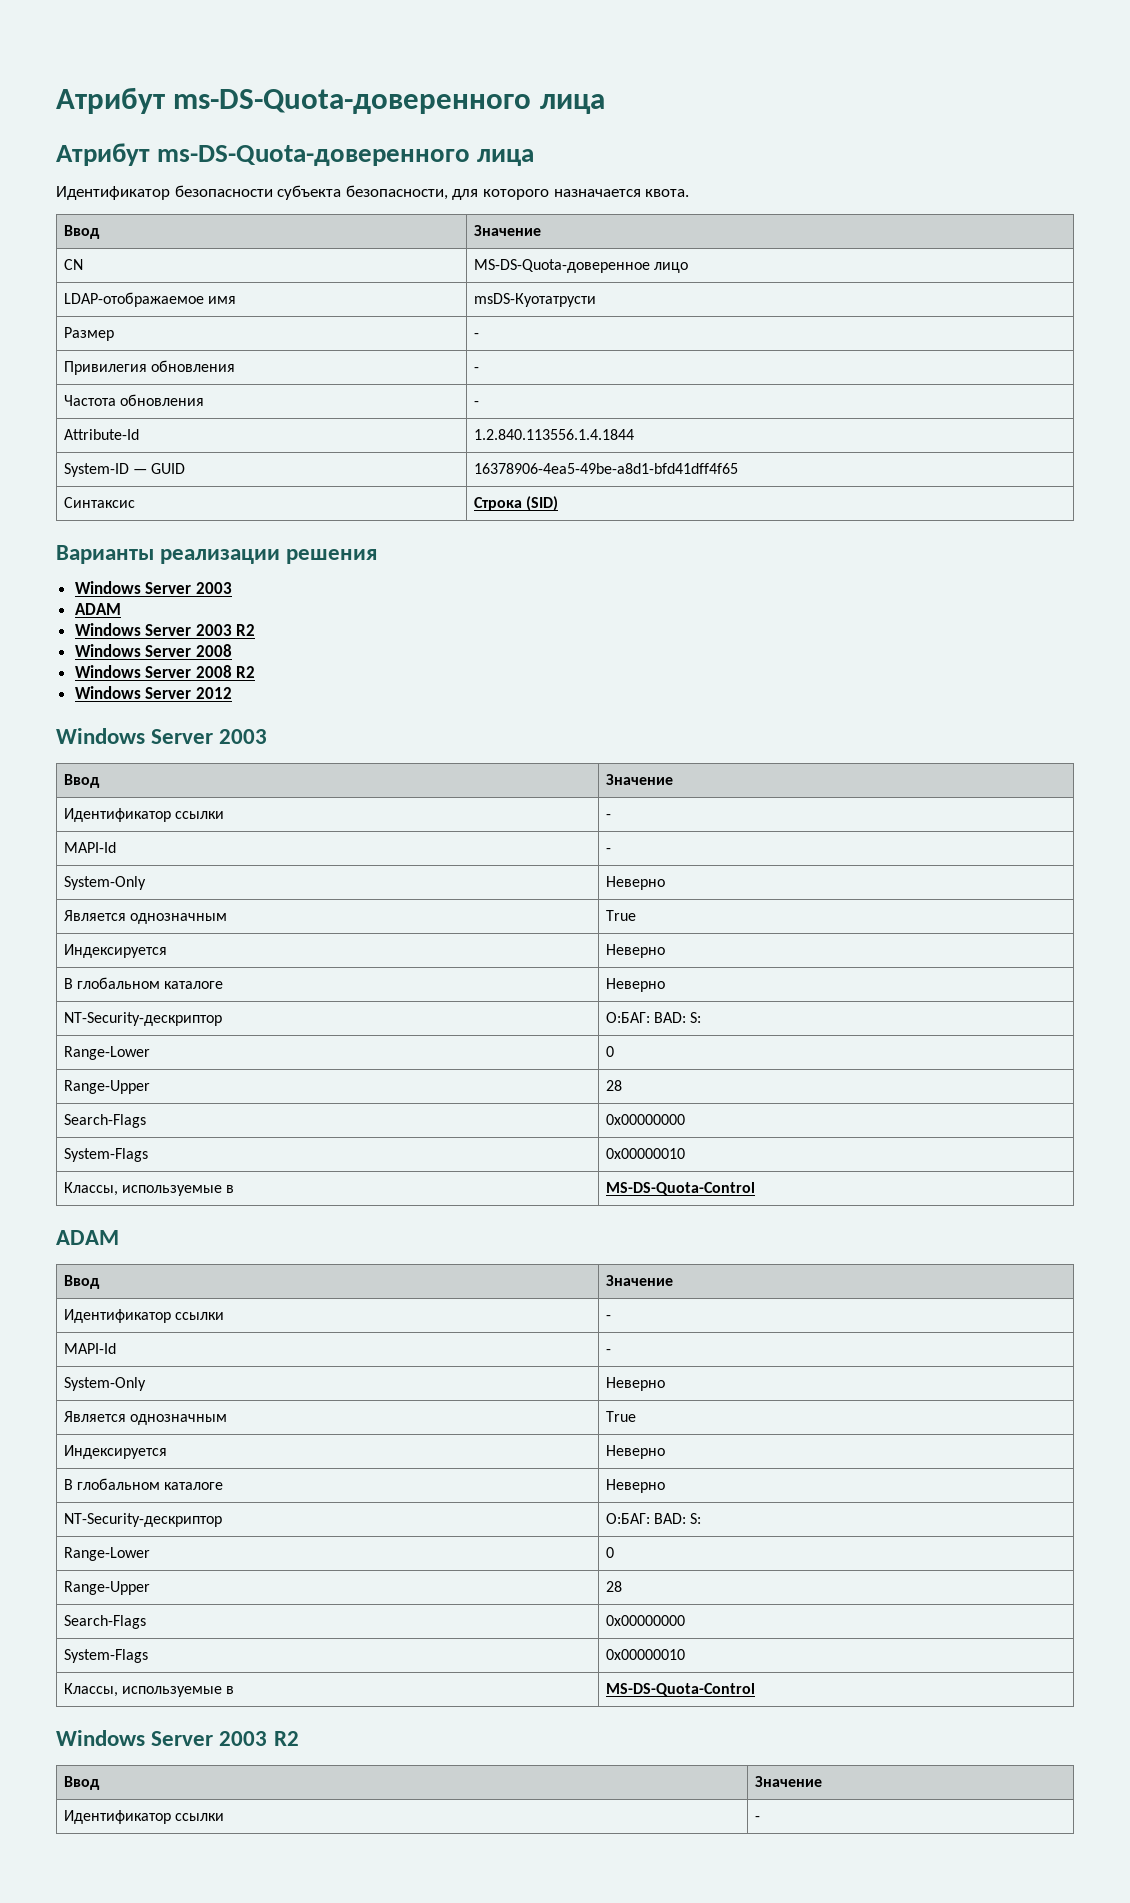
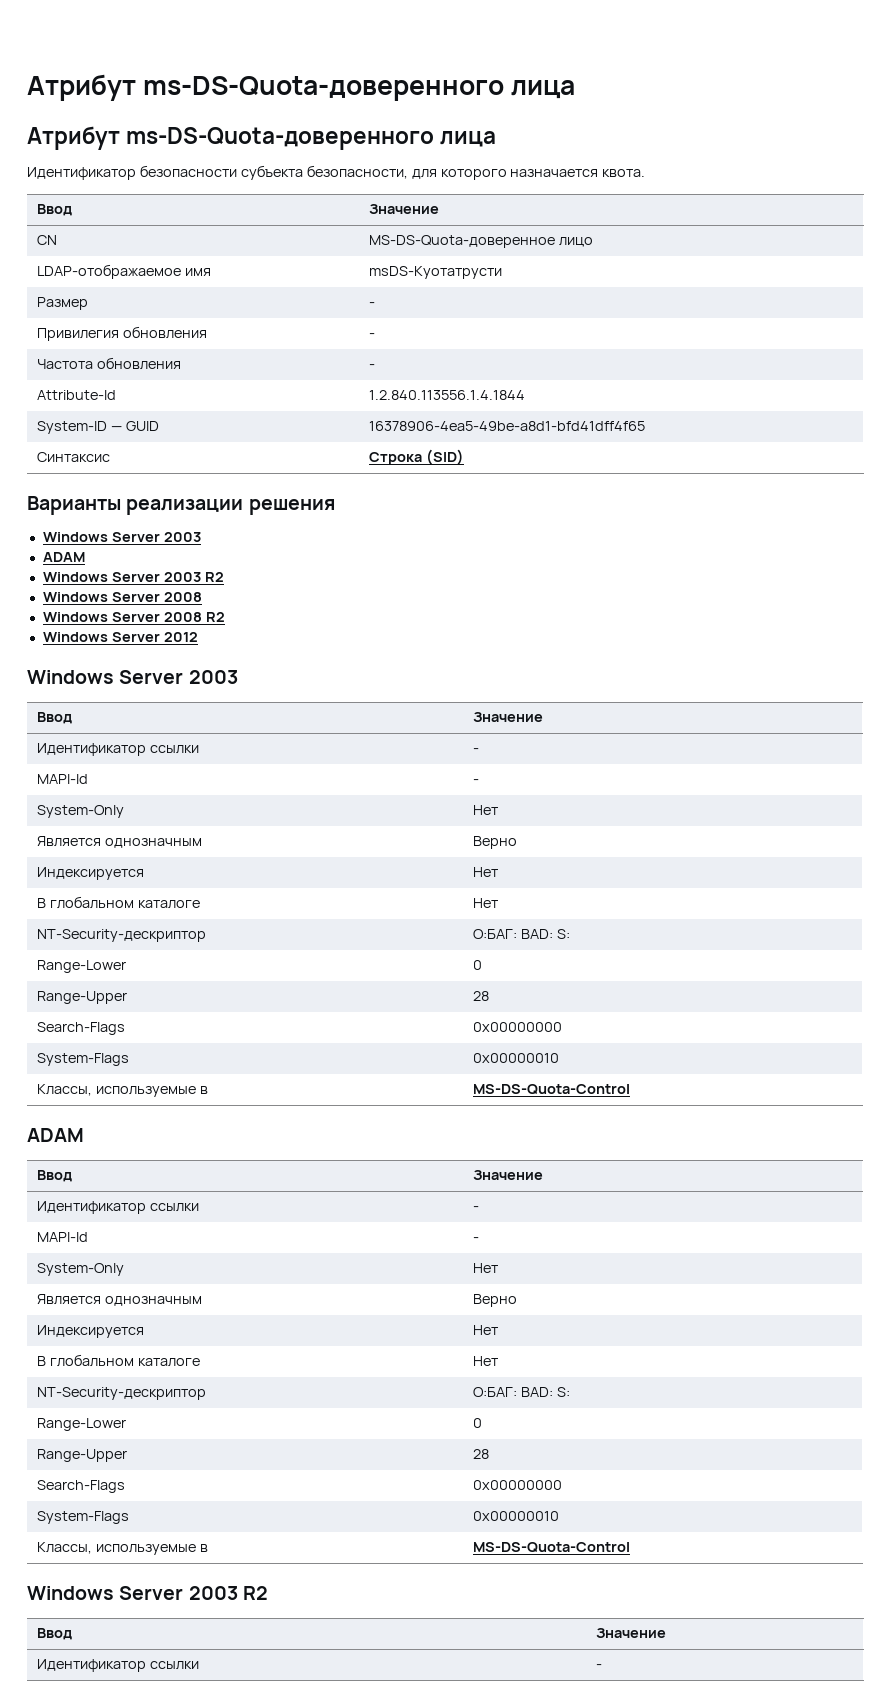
[605,876,665,890] [63,910,228,924] [605,910,636,921] [63,944,167,958] [605,944,665,958] [63,977,224,989] [605,978,665,992] Неверно // Является однозначным | True // Индексируется | Неверно // В глобальном каталоге | Неверно -> [472,805,498,815] [36,836,202,848] [472,836,517,849] [36,867,144,880] [472,867,498,877] [36,896,200,909] [472,898,498,908] Нет // Является однозначным | Верно // Индексируется | Нет // В глобальном каталоге | Нет
[605,1377,665,1391] [63,1411,228,1425] [605,1411,636,1422] [63,1445,167,1459] [605,1445,665,1459] [63,1478,224,1490] [605,1479,665,1493] Неверно // Является однозначным | True // Индексируется | Неверно // В глобальном каталоге | Неверно -> [472,1263,498,1273] [36,1294,202,1306] [472,1294,517,1307] [36,1325,144,1338] [472,1325,498,1335] [36,1354,200,1367] [472,1356,498,1366] Нет // Является однозначным | Верно // Индексируется | Нет // В глобальном каталоге | Нет

